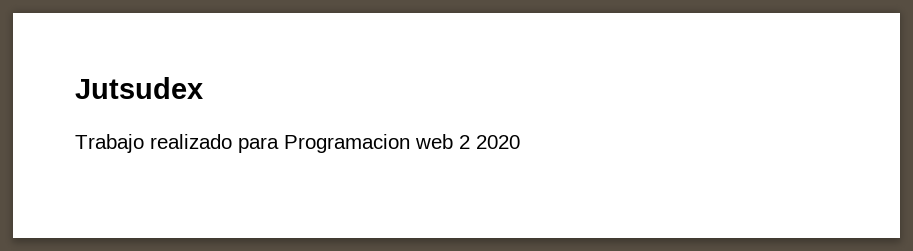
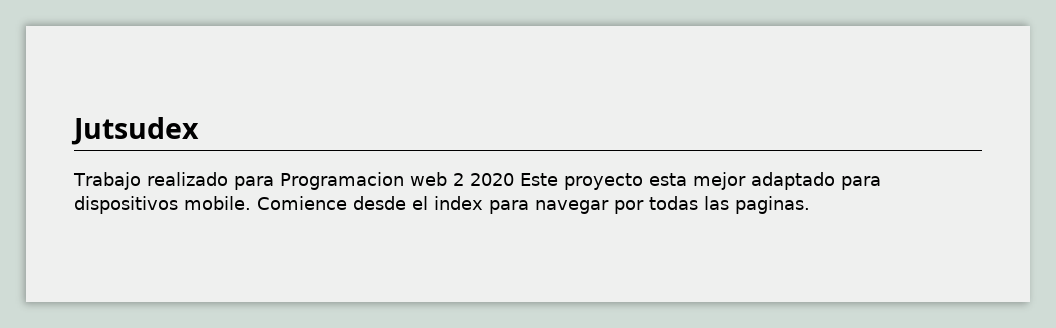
(520, 142) none -> [519,172,881,190] [74,196,810,214] Este proyecto esta mejor adaptado para dispositivos mobile. Comience desde el index para navegar por todas las paginas.

